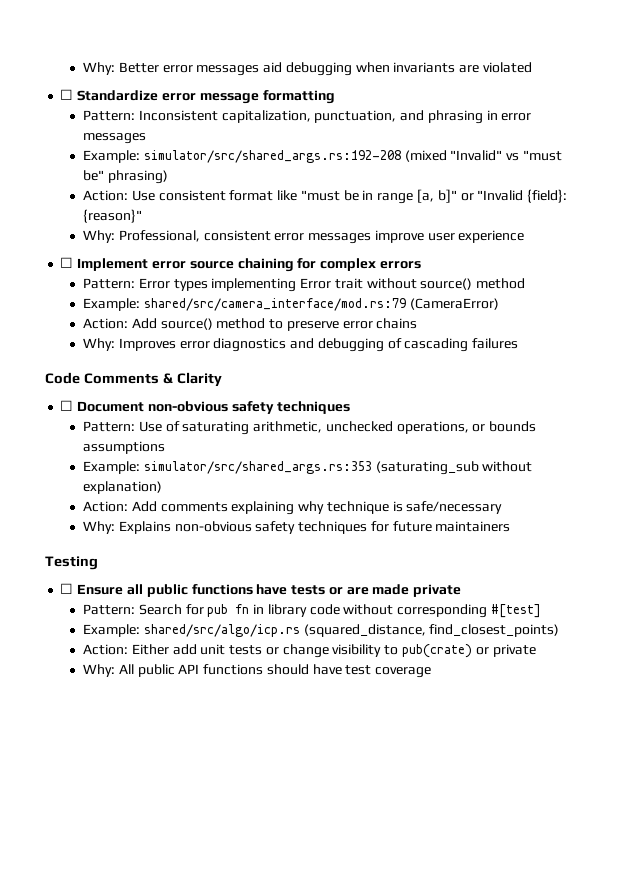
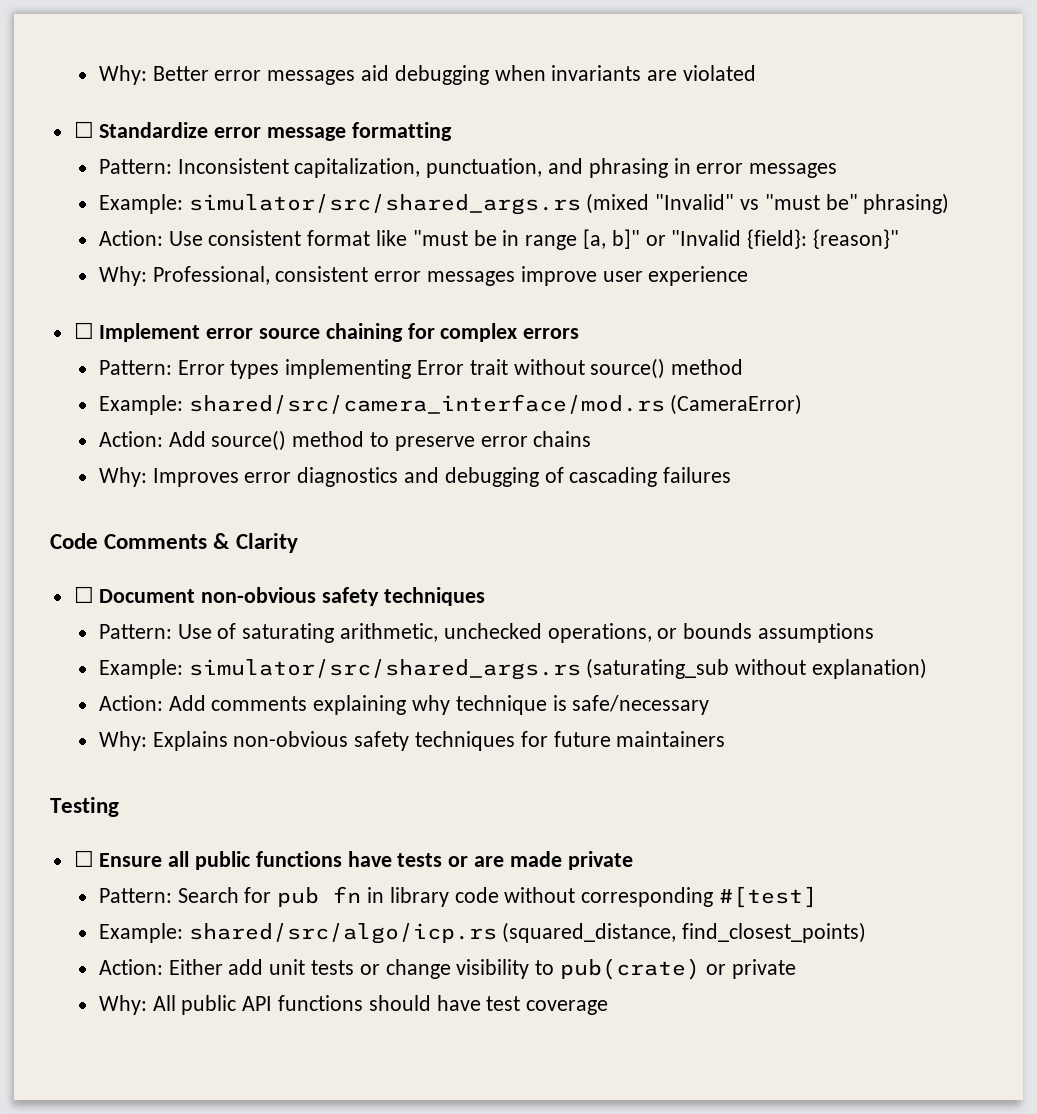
[143,150,401,163] simulator/src/shared_args.rs:192-208 -> [188,194,581,215] simulator/src/shared_args.rs
[143,298,406,311] shared/src/camera_interface/mod.rs:79 -> [188,394,665,414] shared/src/camera_interface/mod.rs
[143,461,372,474] simulator/src/shared_args.rs:353 -> [188,659,581,680] simulator/src/shared_args.rs

